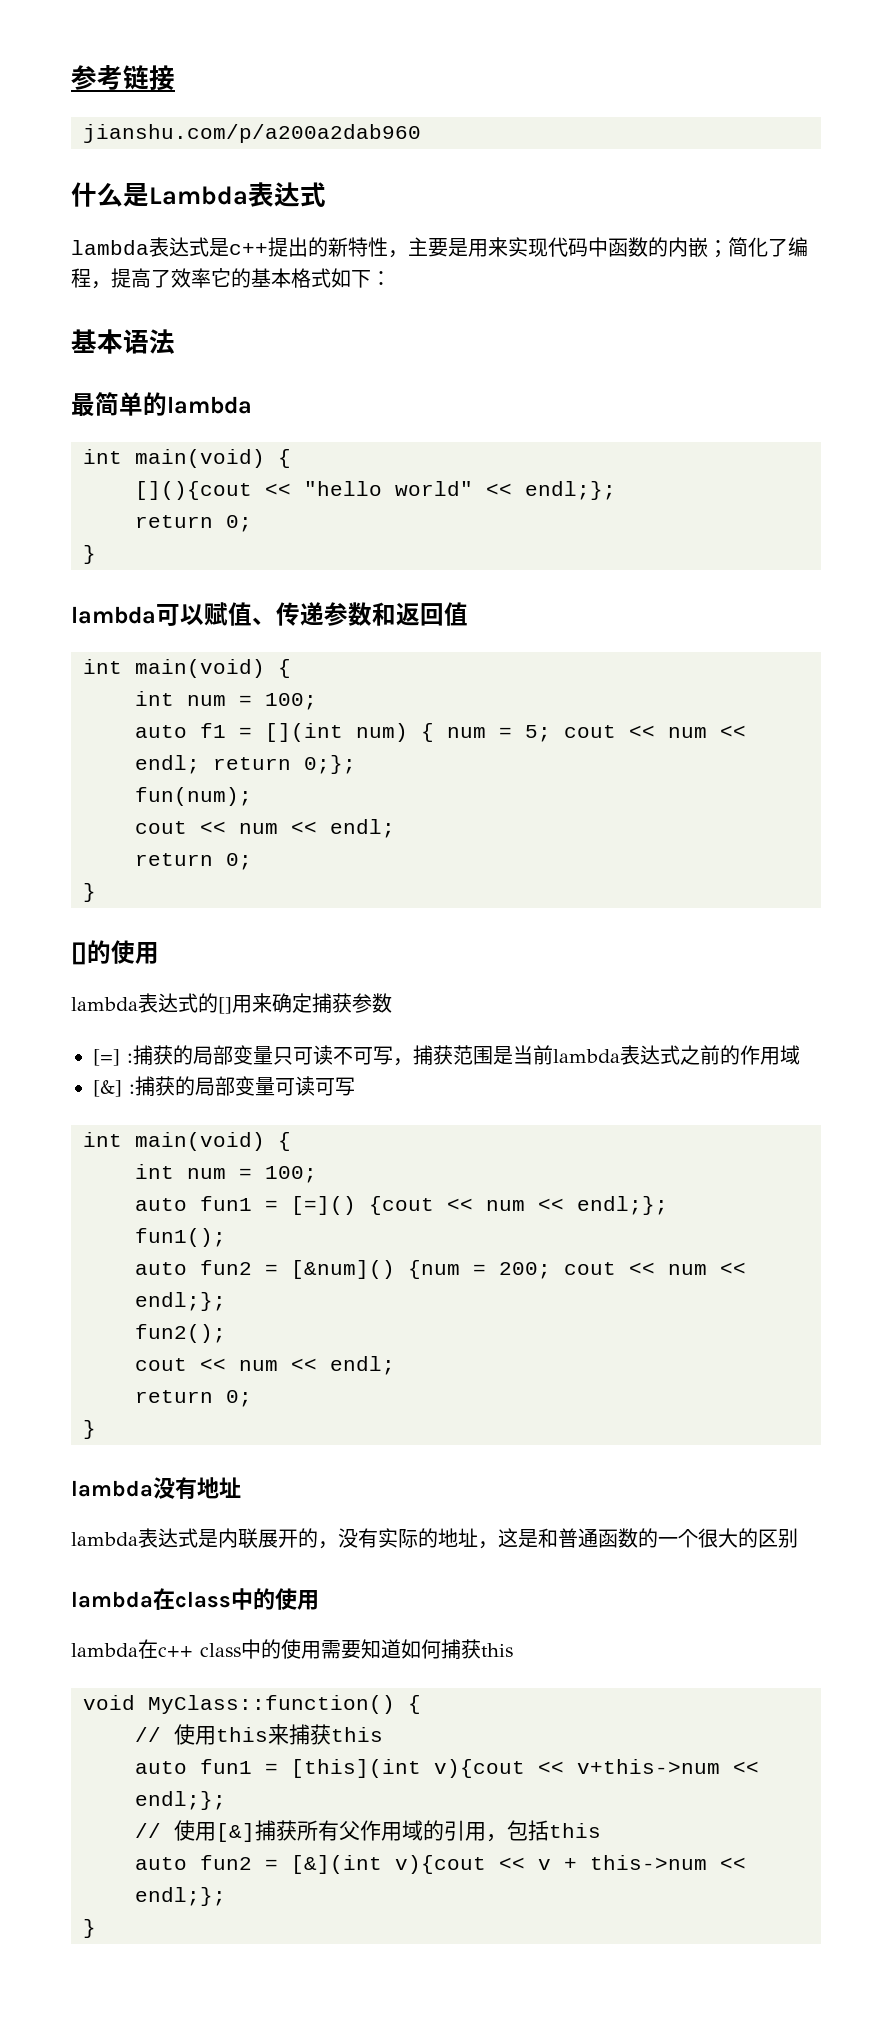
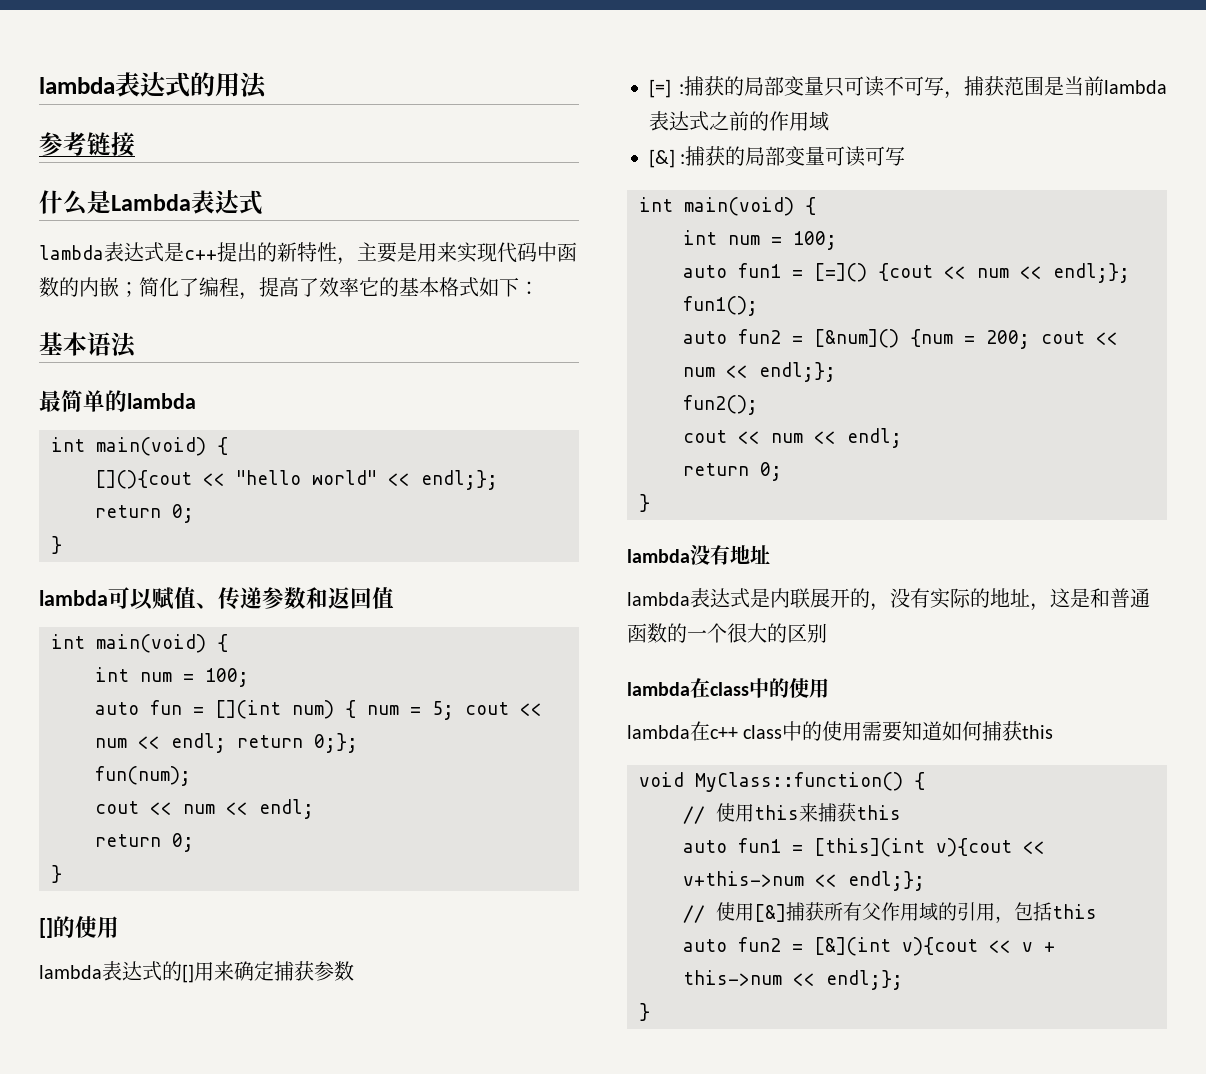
(71, 77) none -> [39,72,267,99] lambda表达式的用法 //
[83,124,421,143] // jianshu.com/p/a200a2dab960 -> (135, 144) none
[200,723,226,738] f1 -> [150,700,182,715] fun

